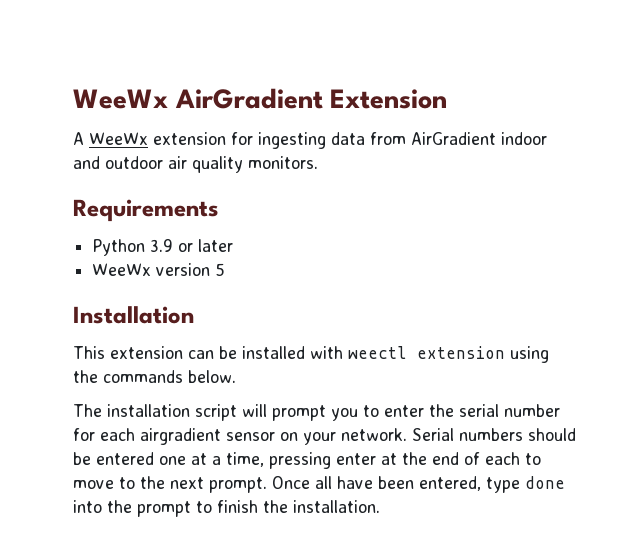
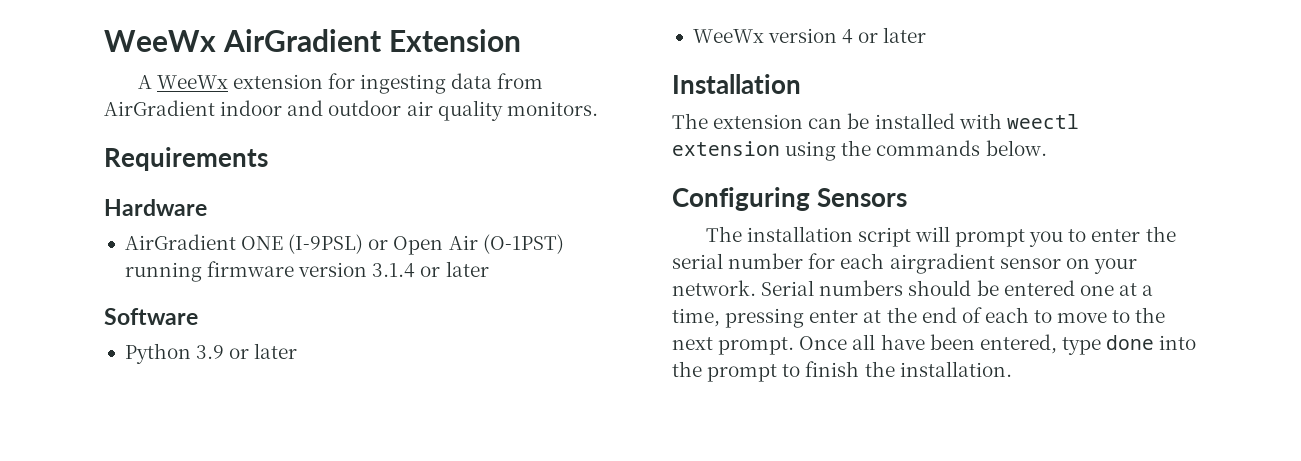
(219, 210) none -> [104,199,207,216] [124,234,564,255] [124,261,489,282] [104,308,198,325] // Hardware // AirGradient ONE (I-9PSL) or Open Air (O-1PST) running firmware version 3.1.4 or later // Software
[215,263,226,276] 5 -> [842,27,927,44] 4 or later
[73,346,105,359] This -> [672,113,708,129] The
(236, 376) none -> [672,187,908,211] // Configuring Sensors

